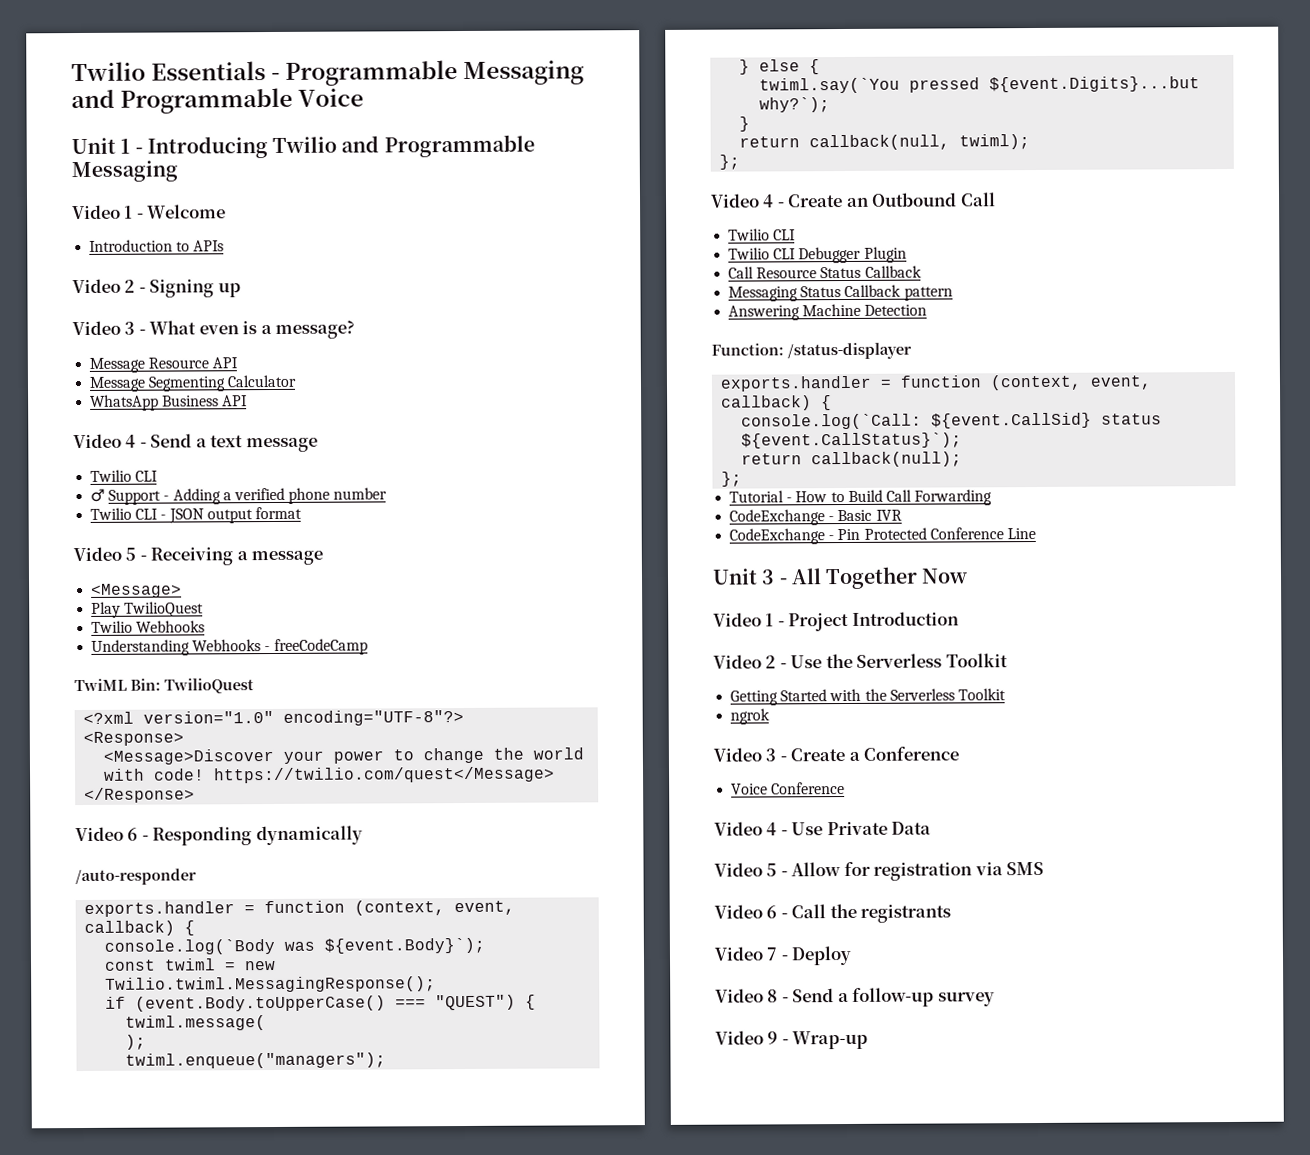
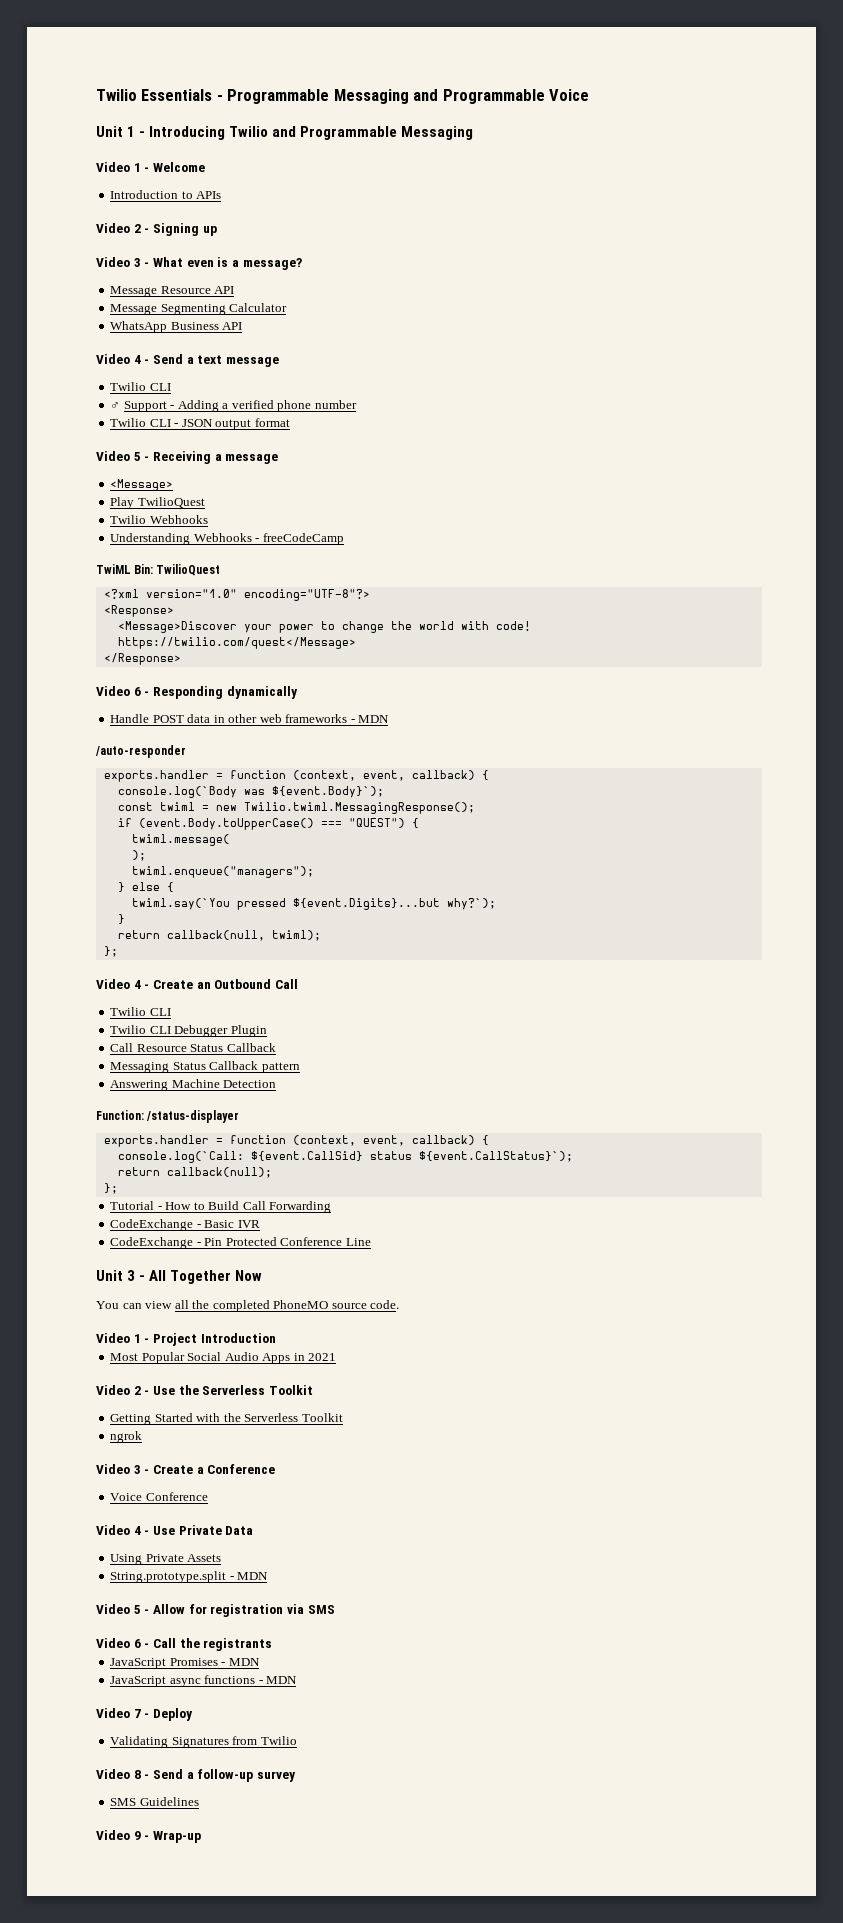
(363, 835) none -> [110,714,390,723] // Handle POST data in other web frameworks - MDN
(969, 576) none -> [96,1300,400,1312] // You can view all the completed PhoneMO source code.
(959, 618) none -> [110,1352,337,1364] // Most Popular Social Audio Apps in 2021
(932, 828) none -> [110,1554,222,1565] [110,1571,269,1583] // Using Private Assets // String.prototype.split - MDN
(952, 913) none -> [110,1658,260,1669] [110,1675,298,1687] // JavaScript Promises - MDN // JavaScript async functions - MDN
(853, 955) none -> [110,1736,297,1748] // Validating Signatures from Twilio
(995, 999) none -> [110,1797,199,1806] // SMS Guidelines

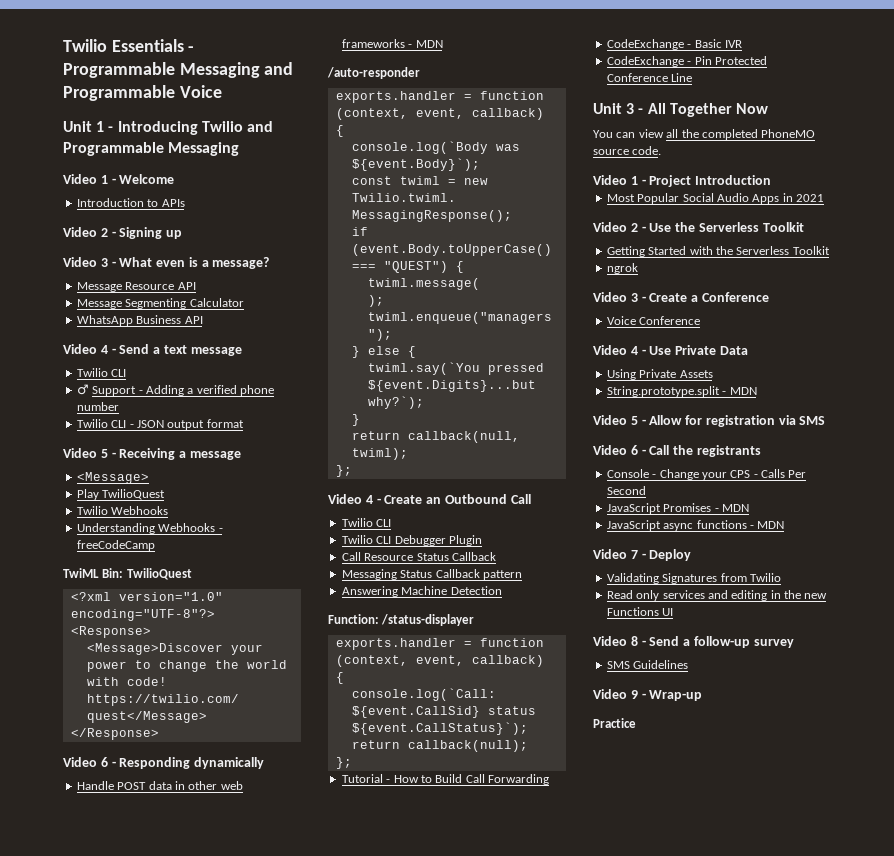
(273, 1644) none -> [606,469,807,480] [606,486,646,495] // Console - Change your CPS - Calls Per Second
(297, 1740) none -> [606,590,828,601] [606,607,674,616] // Read only services and editing in the new Functions UI
(201, 1837) none -> [593,718,636,728] // Practice

